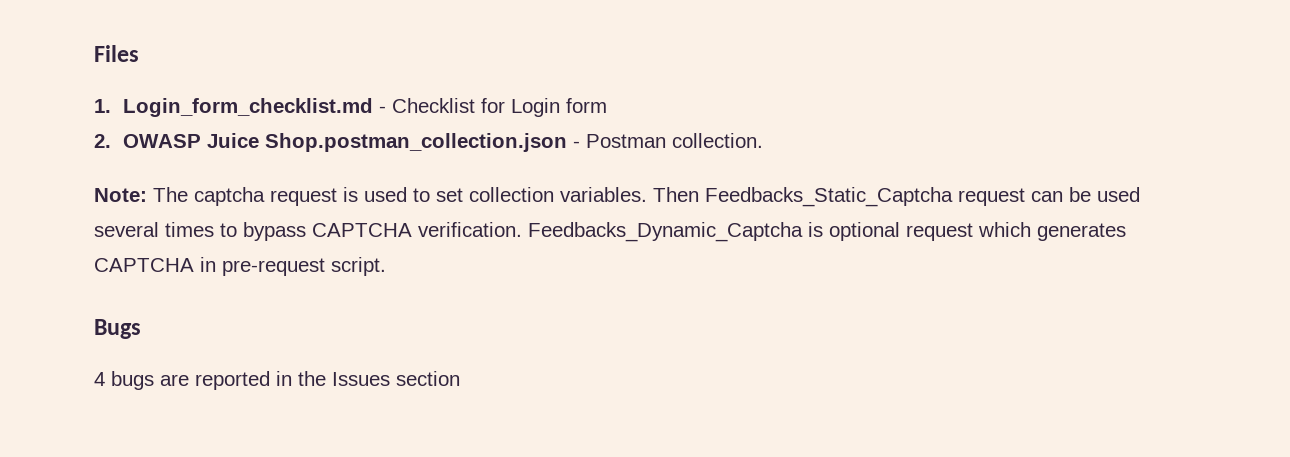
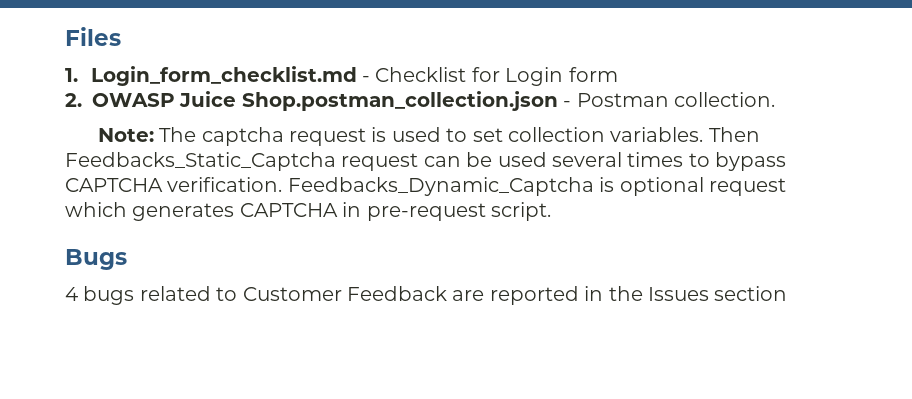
(154, 380) none -> [139,286,447,301] related to Customer Feedback

